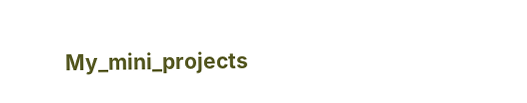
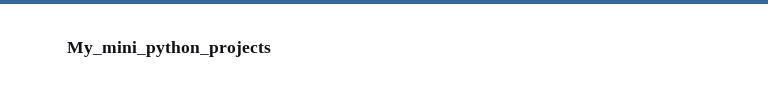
[65,51,249,76] My_mini_projects -> [67,41,271,57] My_mini_python_projects

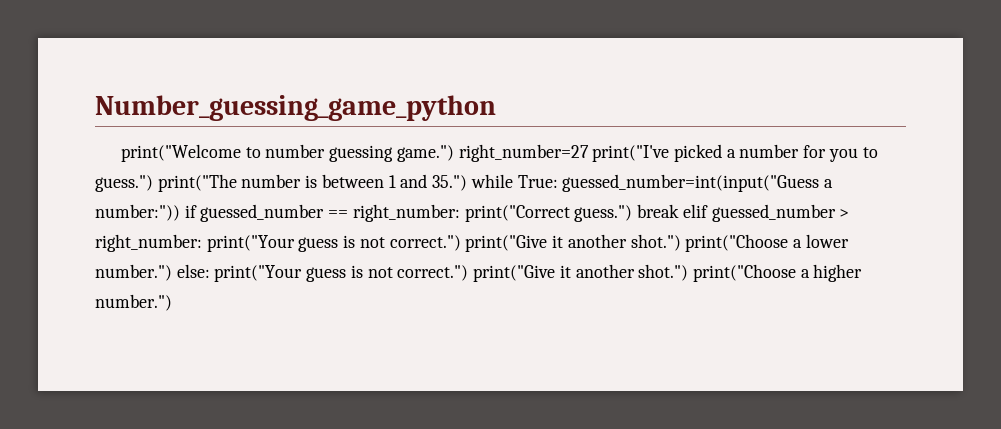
[67,41,271,57] My_mini_python_projects -> [95,95,496,121] [120,144,878,162] [95,174,833,192] [95,204,850,222] [95,234,849,252] [95,264,863,282] [95,294,172,311] Number_guessing_game_python // print("Welcome to number guessing game.") right_number=27 print("I've picked a number for you to guess.") print("The number is between 1 and 35.") while True: guessed_number=int(input("Guess a number:")) if guessed_number == right_number: print("Correct guess.") break elif guessed_number > right_number: print("Your guess is not correct.") print("Give it another shot.") print("Choose a lower number.") else: print("Your guess is not correct.") print("Give it another shot.") print("Choose a higher number.")

